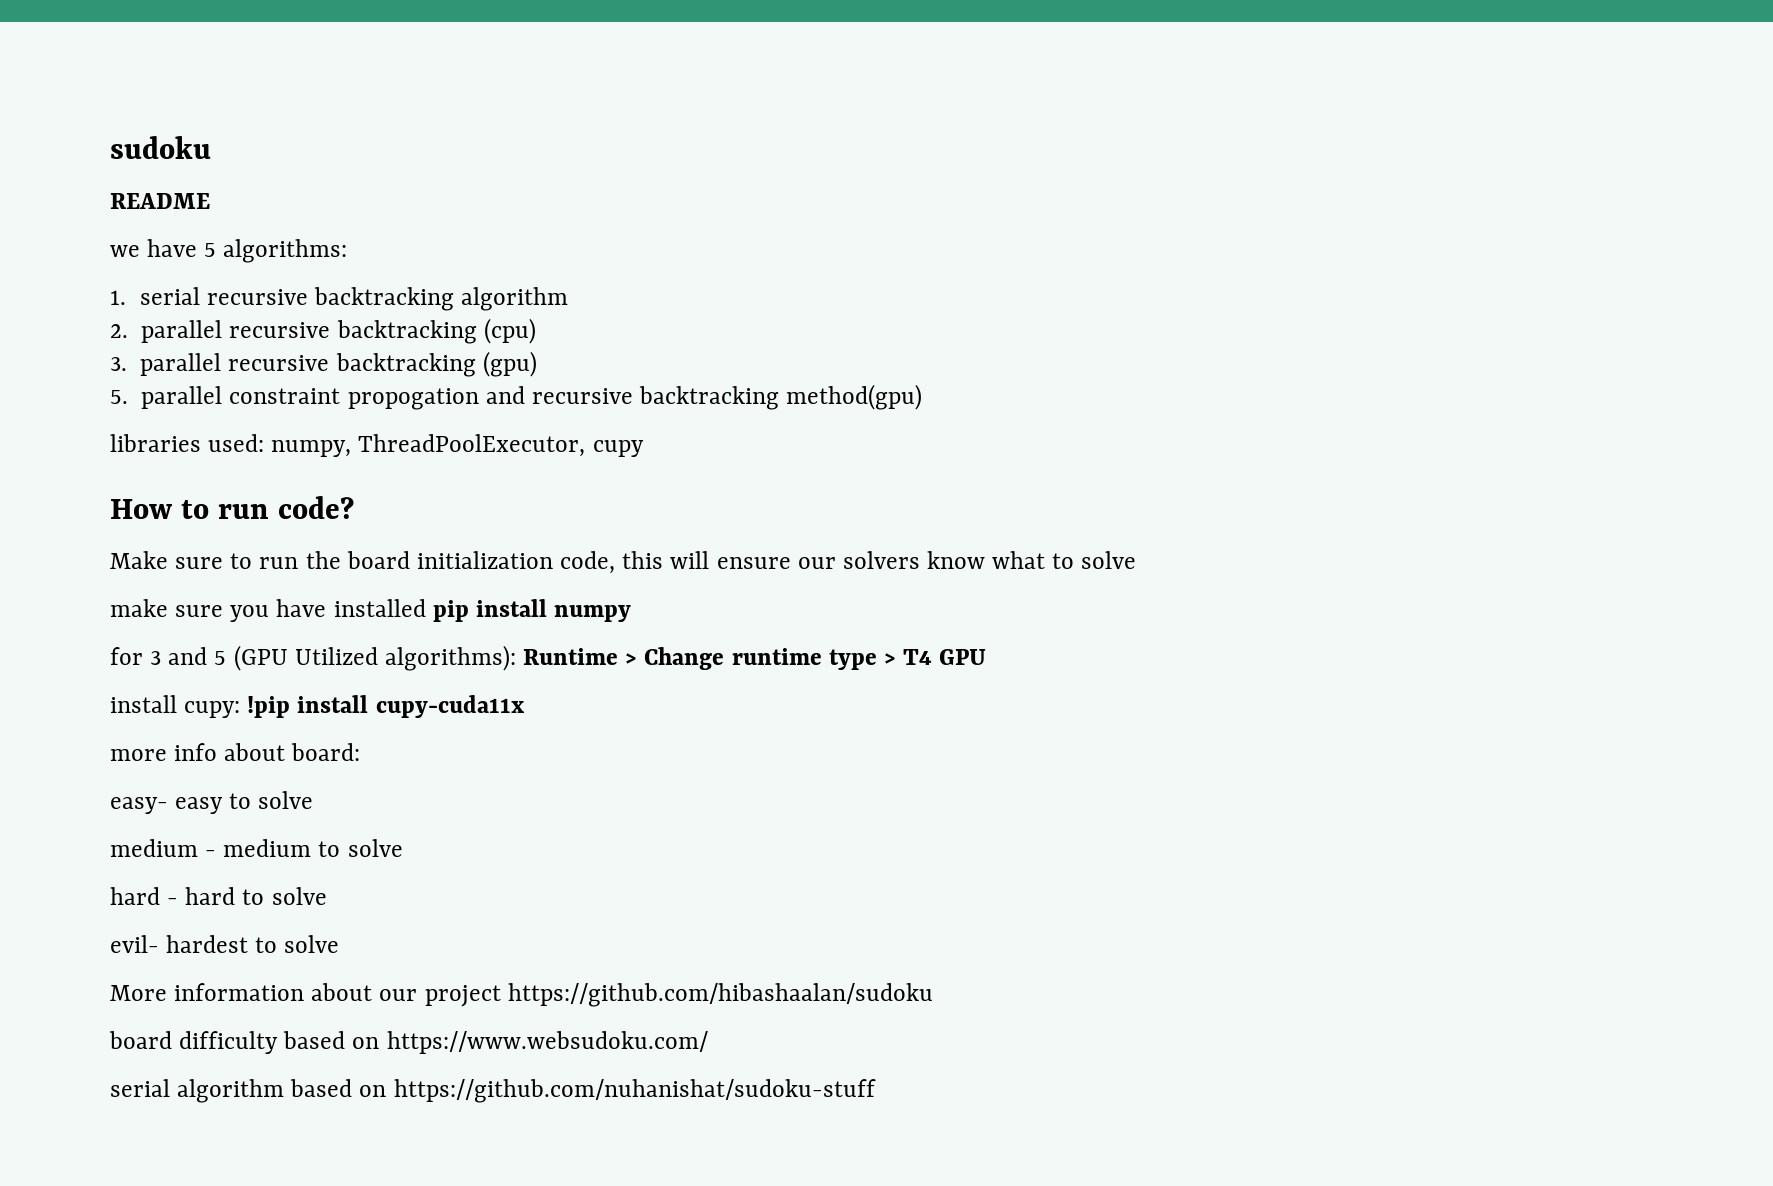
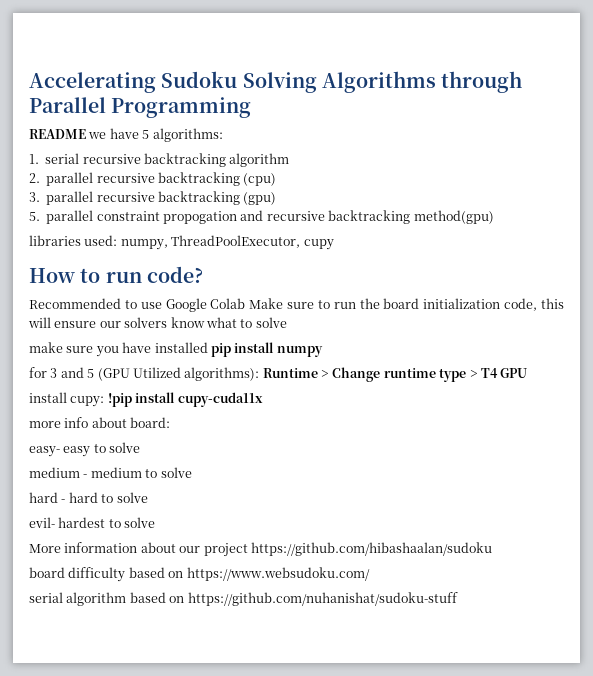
[110,136,211,159] sudoku -> [29,71,523,93] [29,97,252,118] Accelerating Sudoku Solving Algorithms through Parallel Programming
(210, 201) // -> (86, 134) none
(355, 507) none -> [29,298,246,312] Recommended to use Google Colab

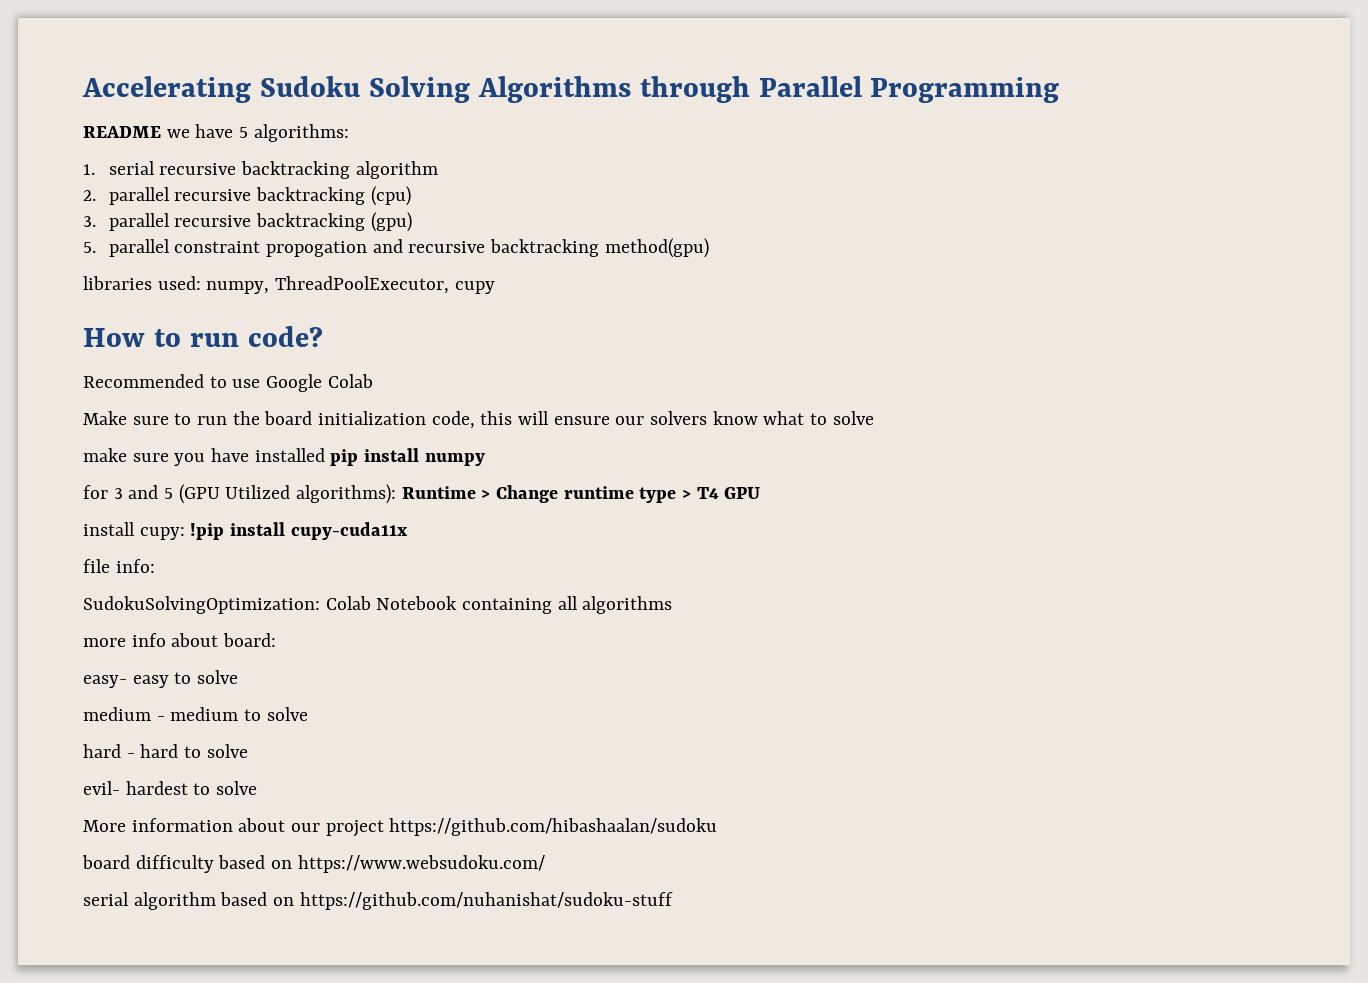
(246, 303) none -> (373, 381) //
(263, 399) none -> [83,559,155,573] [83,596,673,614] // file info: // SudokuSolvingOptimization: Colab Notebook containing all algorithms

